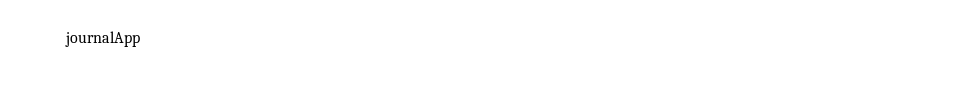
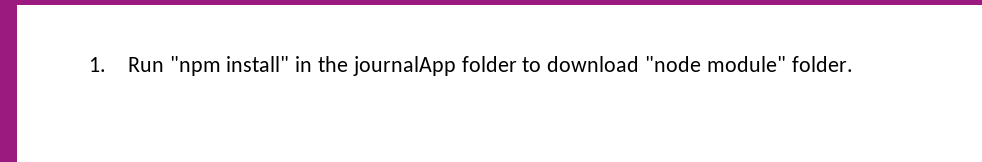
[65,31,140,47] journalApp -> [89,56,853,76] 1. Run "npm install" in the journalApp folder to download "node module" folder.

